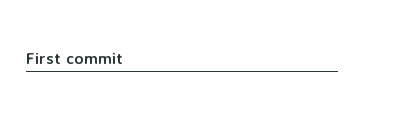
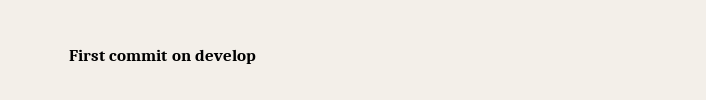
(123, 58) none -> [171,49,257,64] on develop

